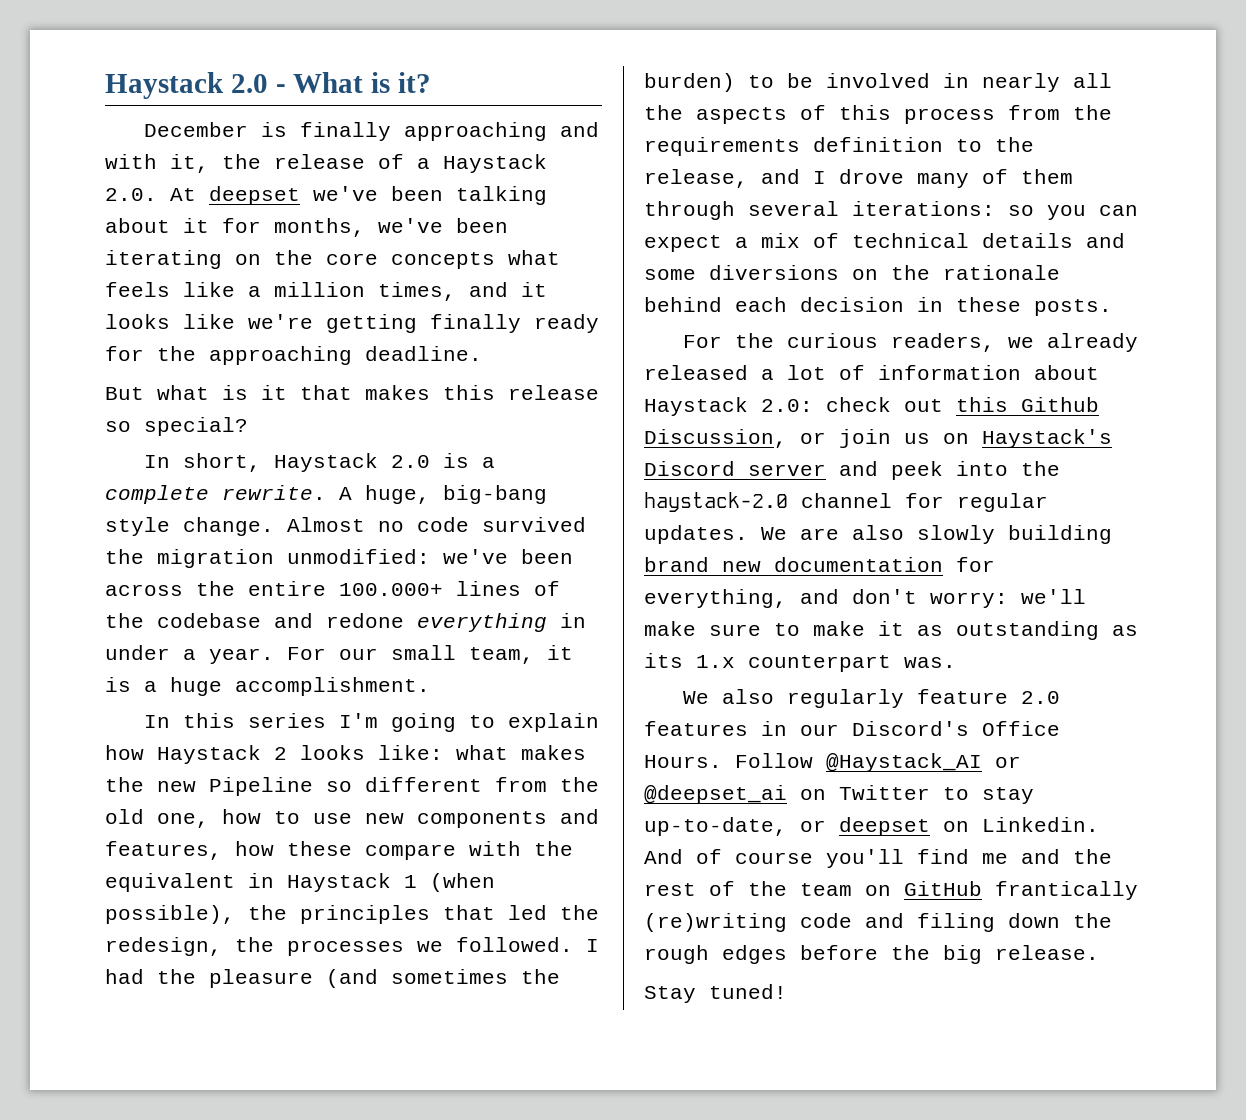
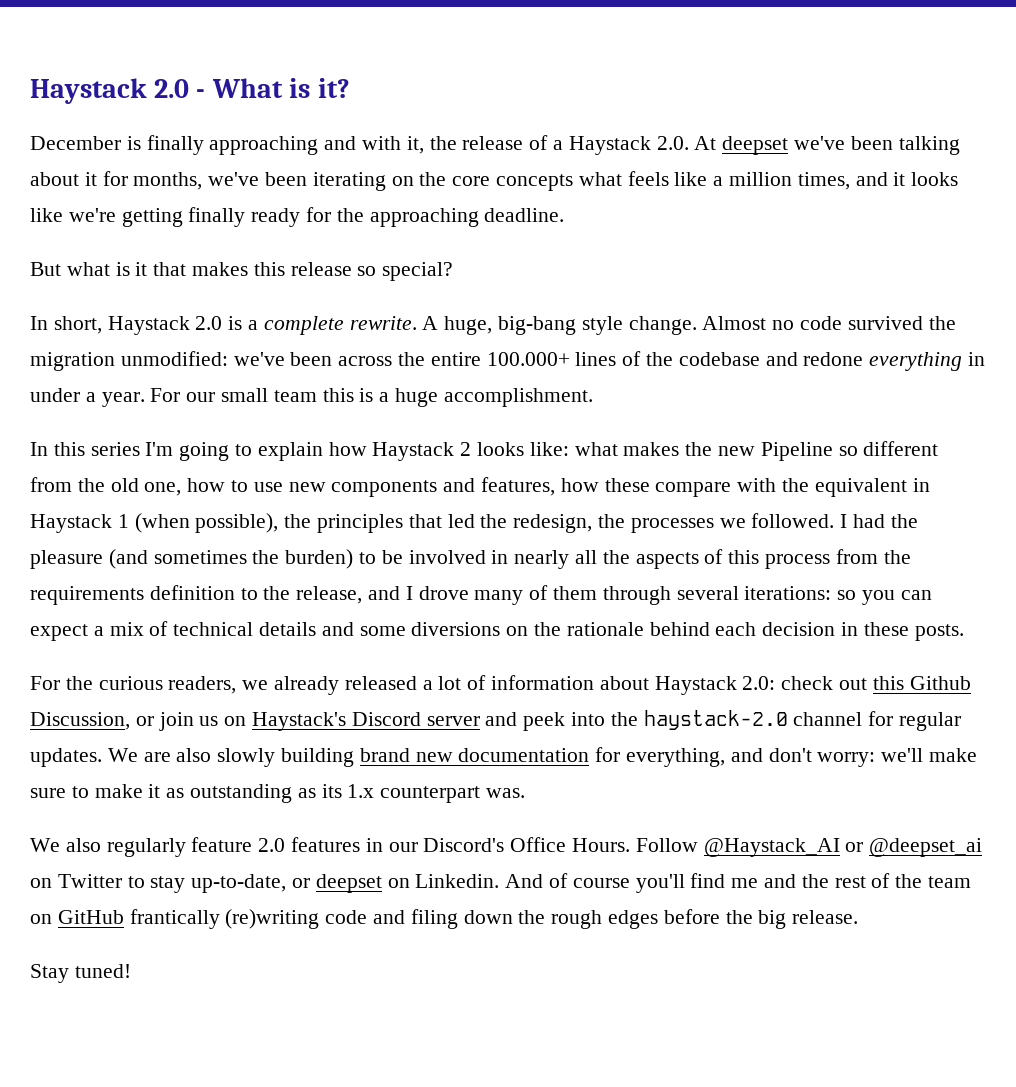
[469,645,573,664] team, it -> [273,388,354,402] team this

